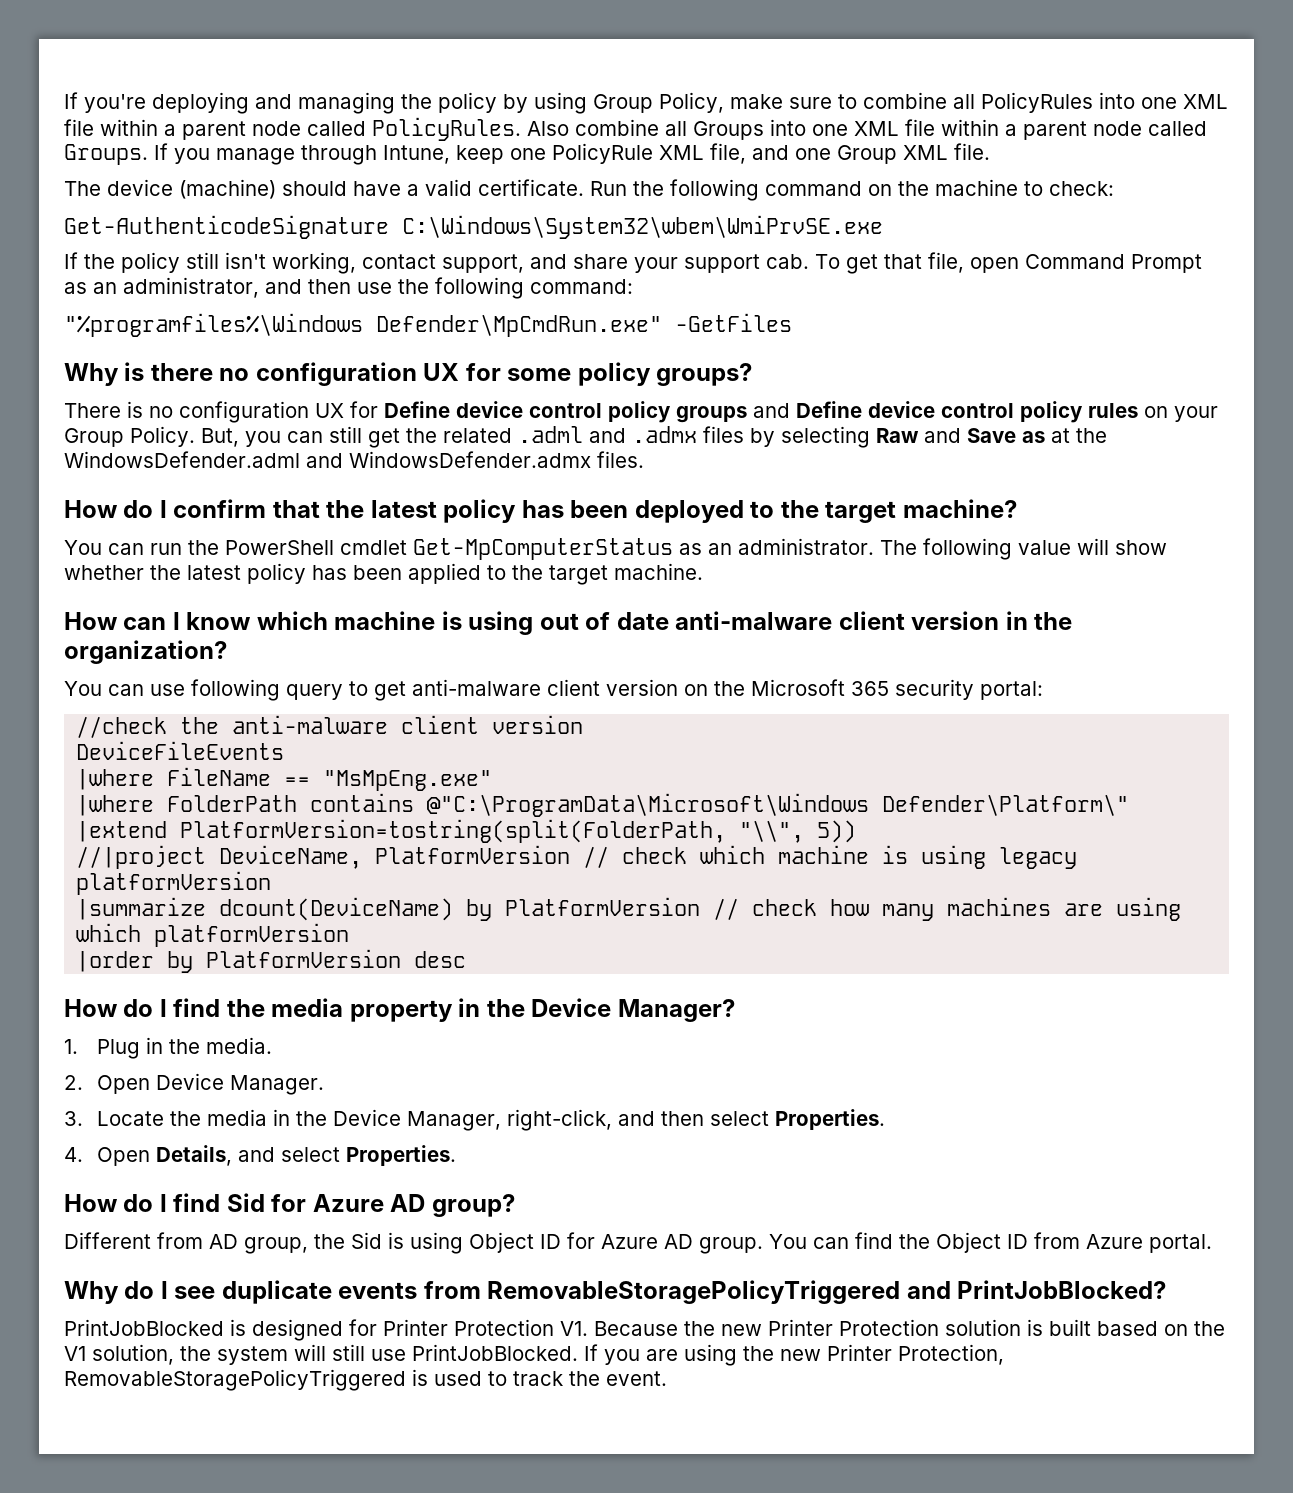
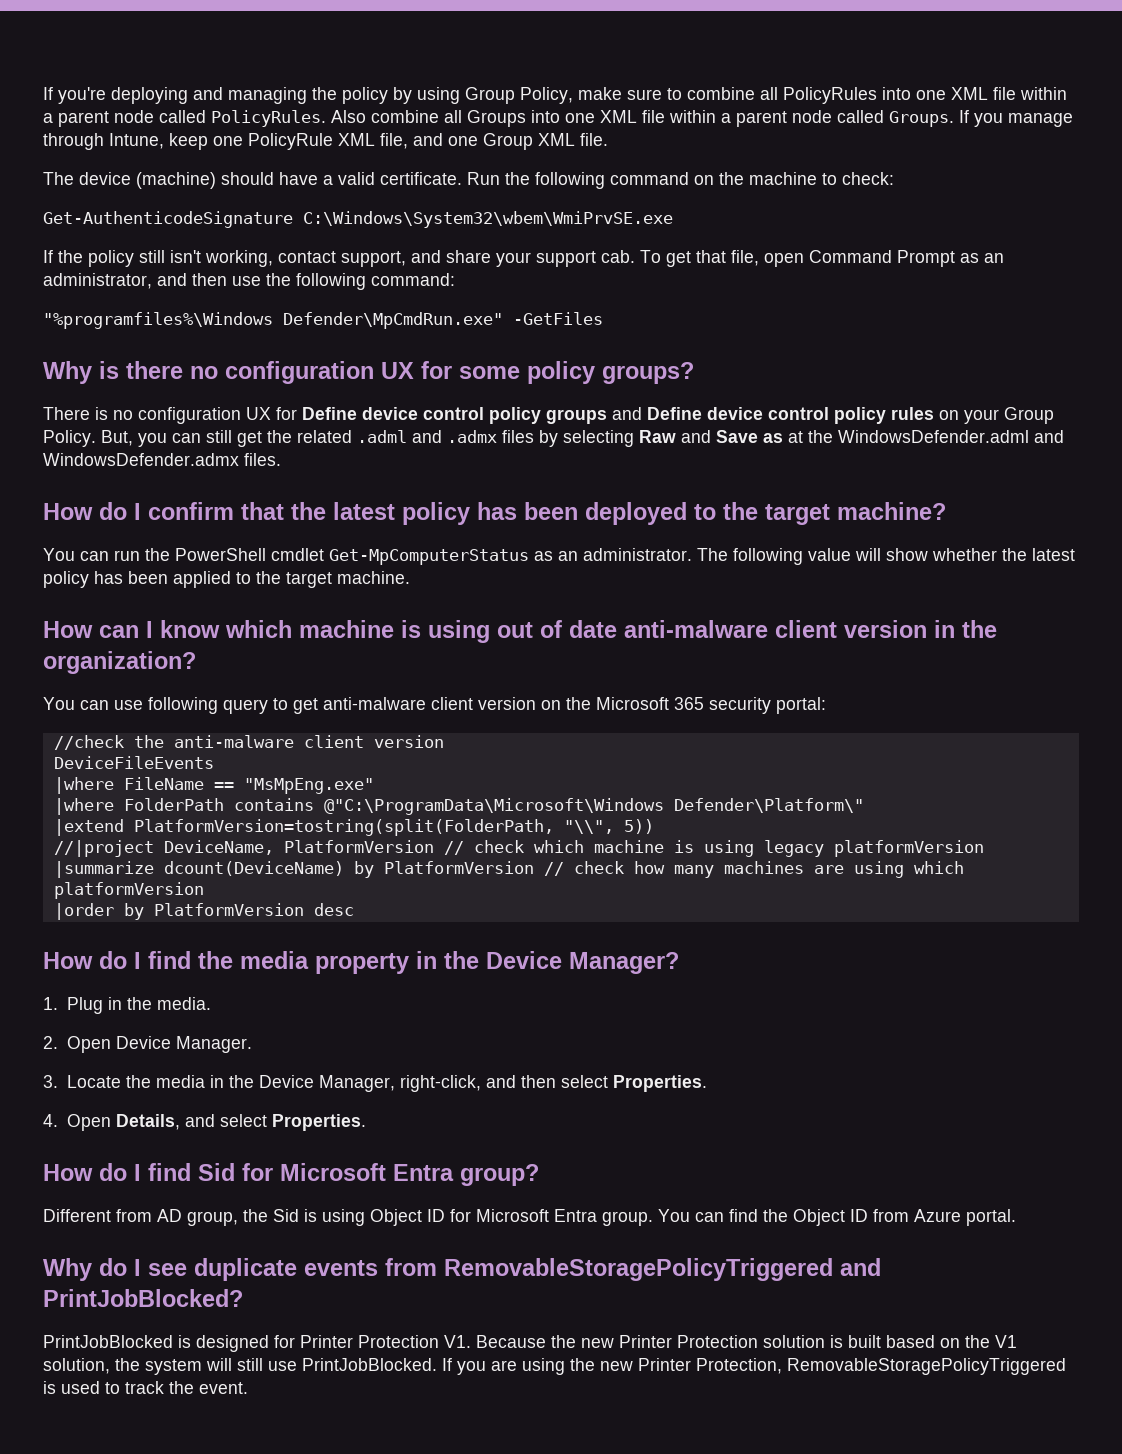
[312,1194,426,1212] Azure AD -> [280,1163,454,1181] Microsoft Entra
[601,1234,693,1249] Azure AD -> [476,1209,597,1222] Microsoft Entra

